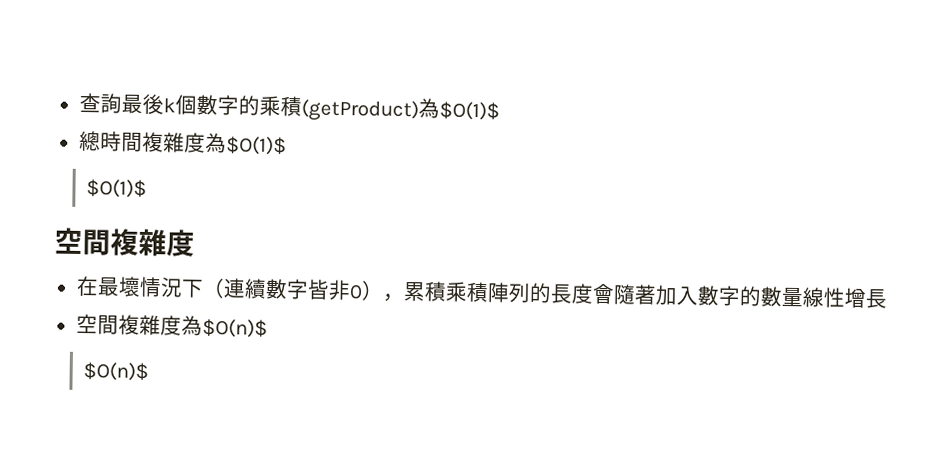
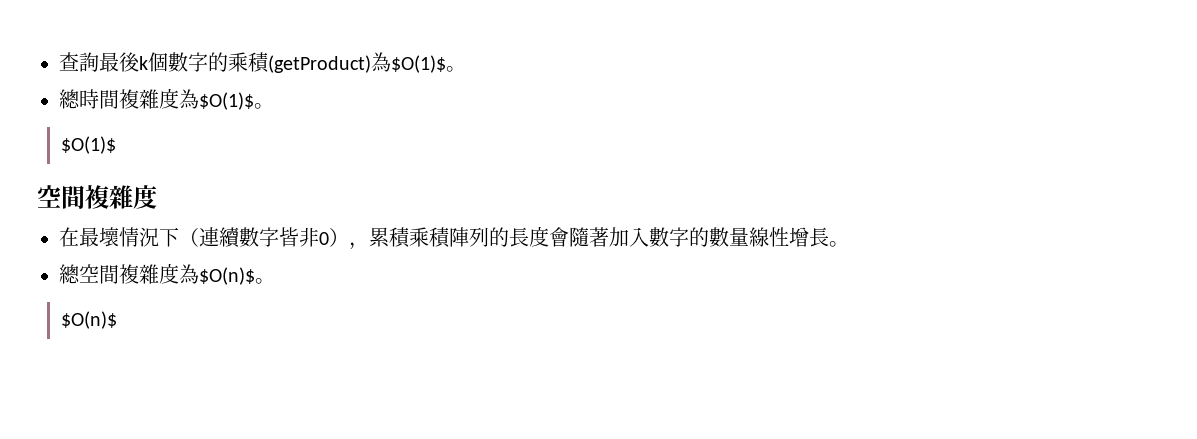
(500, 111) none -> [446,66,466,72] 。
(287, 146) none -> [254,103,274,109] 。
(888, 299) // -> [829,241,849,247] [59,264,80,284] 。 // 總
(268, 328) none -> [255,278,275,284] 。

